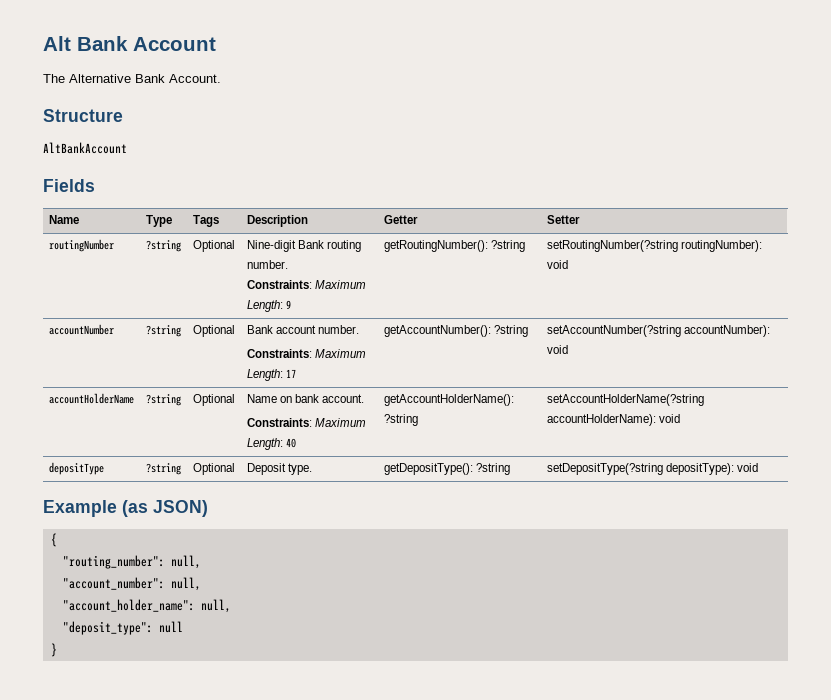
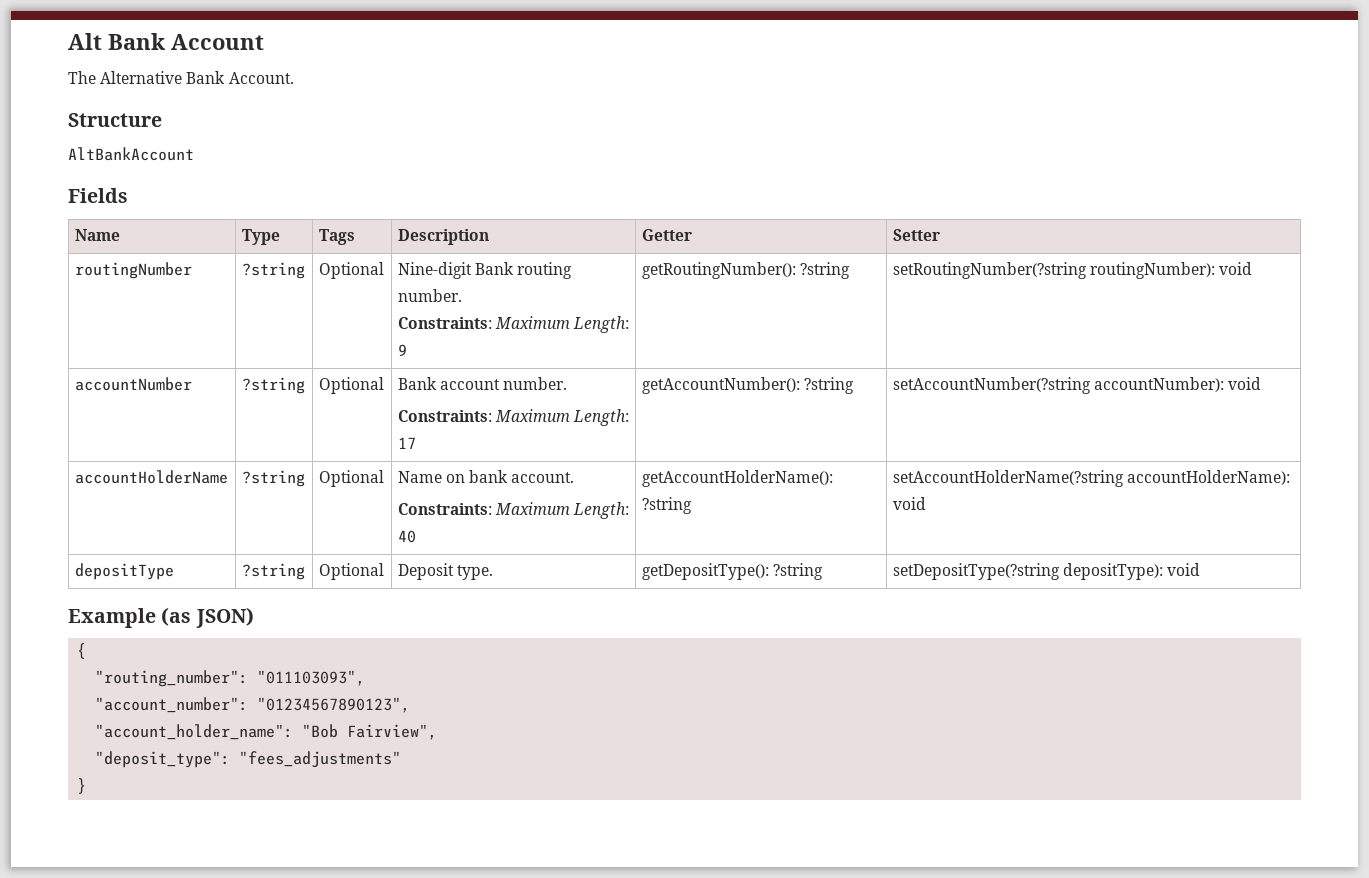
[170,555,201,569] null, -> [257,670,366,686] "011103093",
[170,577,201,591] null, -> [257,697,411,713] "01234567890123",
[200,599,231,613] null, -> [302,724,438,740] "Bob Fairview",
[158,621,183,633] null -> [239,751,402,768] "fees_adjustments"

